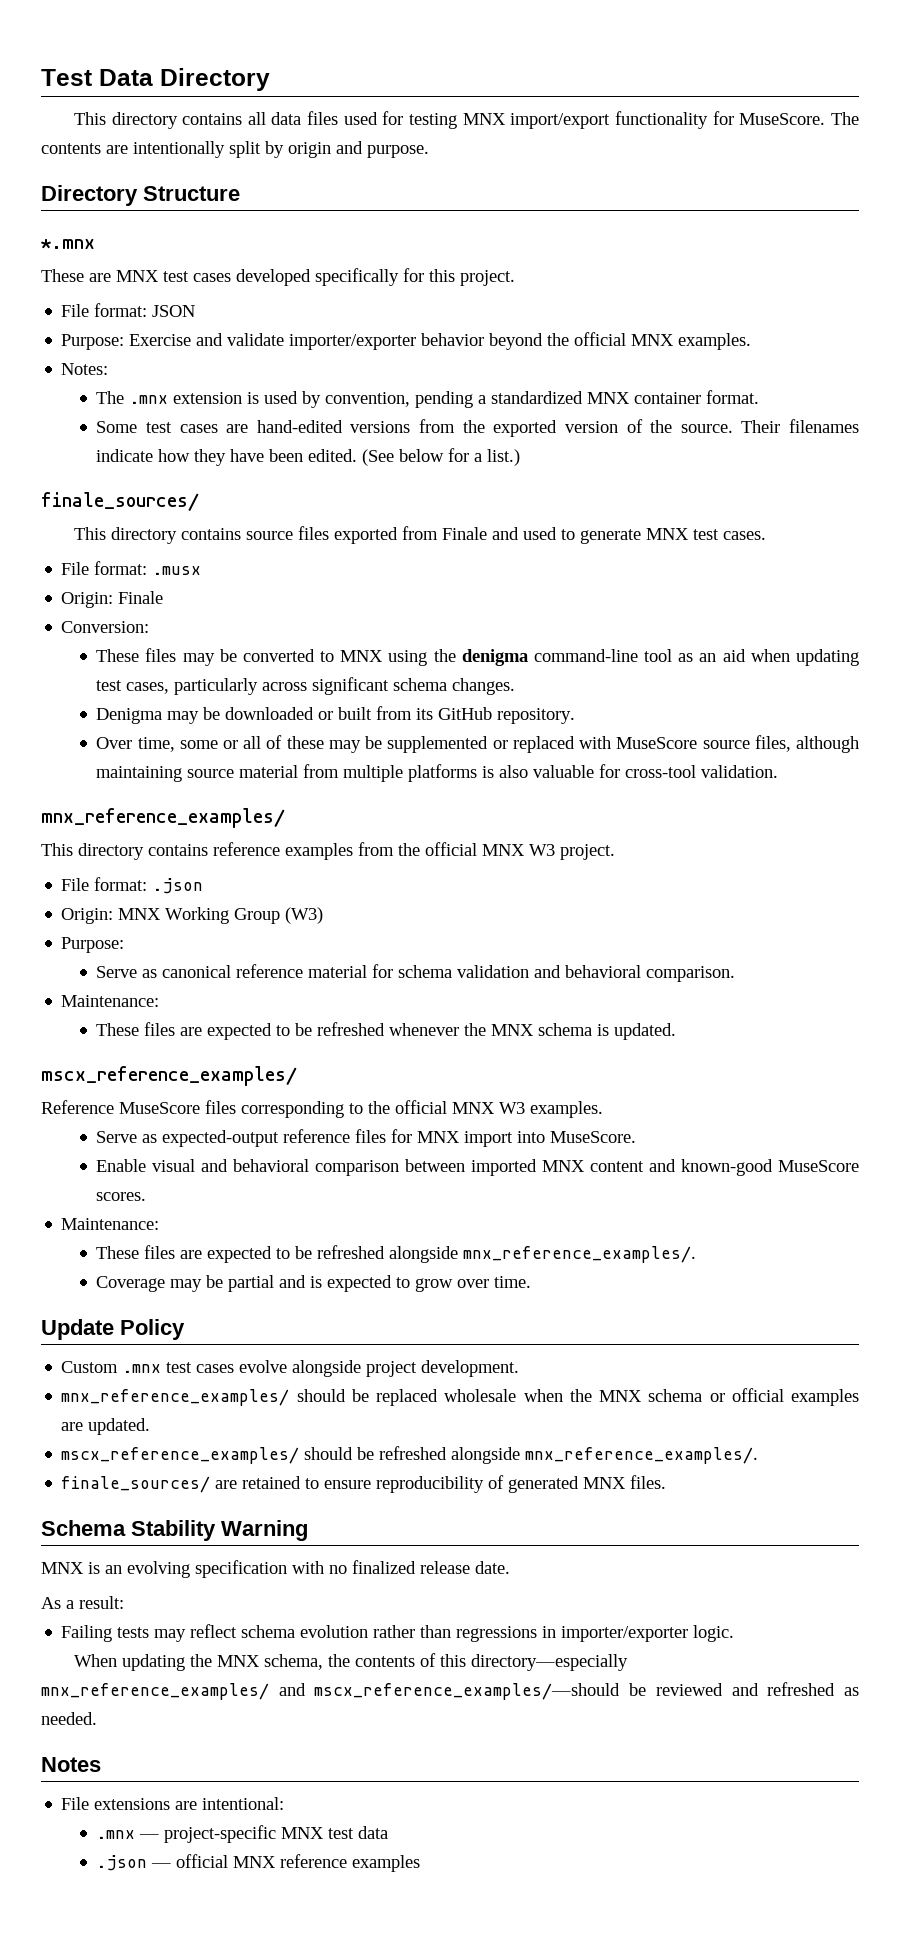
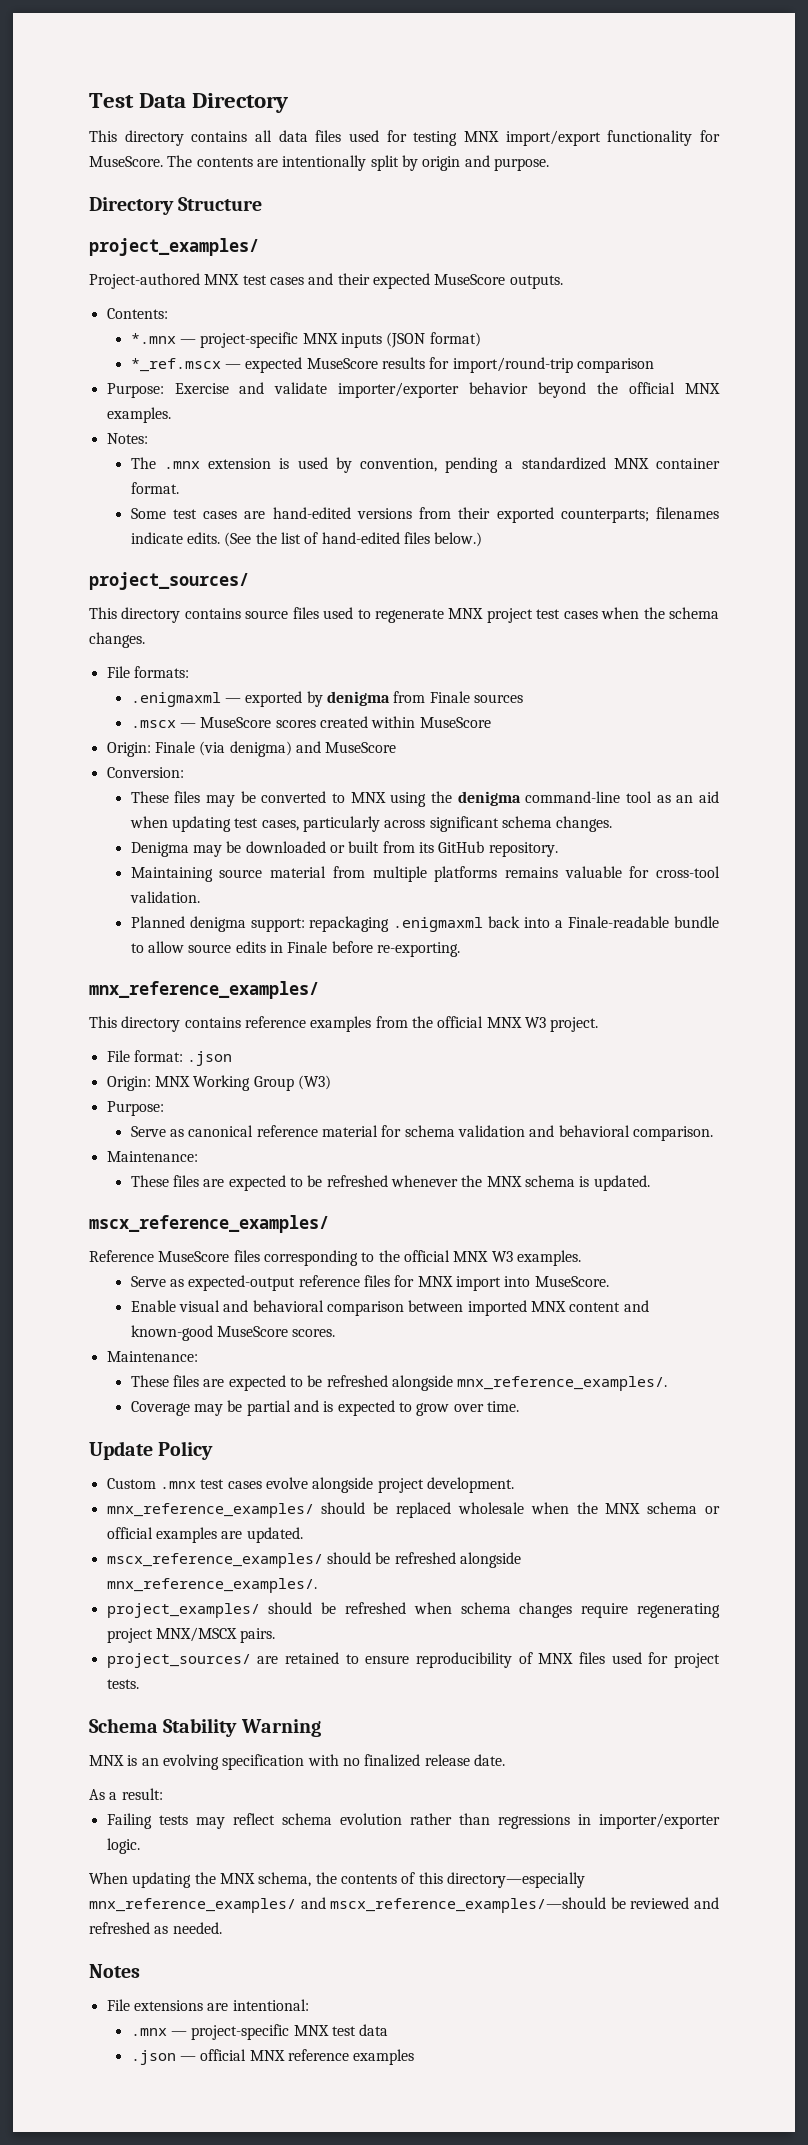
[41,239,95,249] [41,268,515,286] [61,303,196,317] *.mnx // These are MNX test cases developed specifically for this project. // File format: JSON -> [89,238,259,256] [89,273,563,289] [106,308,168,319] [130,332,481,348] [130,357,654,373] project_examples/ // Project-authored MNX test cases and their expected MuseScore outputs. // Contents: // *.mnx — project-specific MNX inputs (JSON format) // *_ref.mscx — expected MuseScore results for import/round-trip comparison
[462,419,860,437] [96,448,521,466] [41,492,199,511] the exported version of the source. Their filenames indicate how they have been edited. (See below for a list.) // finale_sources/ -> [458,507,719,523] [130,532,483,547] [89,572,249,590] their exported counterparts; filenames indicate edits. (See the list of hand-edited files below.) // project_sources/
[333,526,766,544] [61,561,202,575] [61,591,164,608] exported from Finale and used to generate MNX test cases. // File format: .musx // Origin: Finale -> [323,607,720,623] [89,632,145,648] [106,666,189,678] [130,691,523,707] [130,716,491,728] [106,741,397,757] used to regenerate MNX project test cases when the schema changes. // File formats: // .enigmaxml — exported by denigma from Finale sources // .mscx — MuseScore scores created within MuseScore // Origin: Finale (via denigma) and MuseScore
[96,735,860,753] [96,766,183,782] Over time, some or all of these may be supplemented or replaced with MuseScore source files, although maintaining -> [130,867,213,882] Maintaining
[482,765,529,778] is also -> [504,867,558,878] remains
(779, 771) none -> [130,916,719,932] [130,941,460,957] // Planned denigma support: repackaging .enigmaxml back into a Finale-readable bundle to allow source edits in Finale before re-exporting.
[61,1476,211,1493] finale_sources/ -> [106,1602,720,1618] [106,1627,276,1643] [106,1653,251,1668] project_examples/ should be refreshed when schema changes require regenerating project MNX/MSCX pairs. // project_sources/
[508,1475,667,1493] generated MNX files. -> [538,1652,720,1668] [106,1679,139,1689] MNX files used for project tests.

